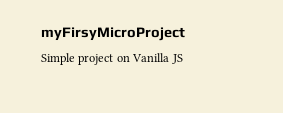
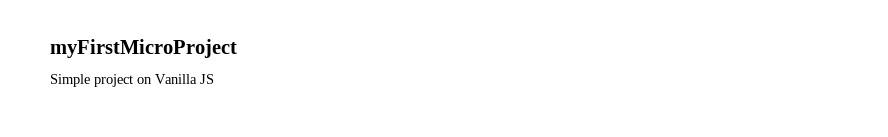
[41,27,185,41] myFirsyMicroProject -> [50,39,237,58] myFirstMicroProject

